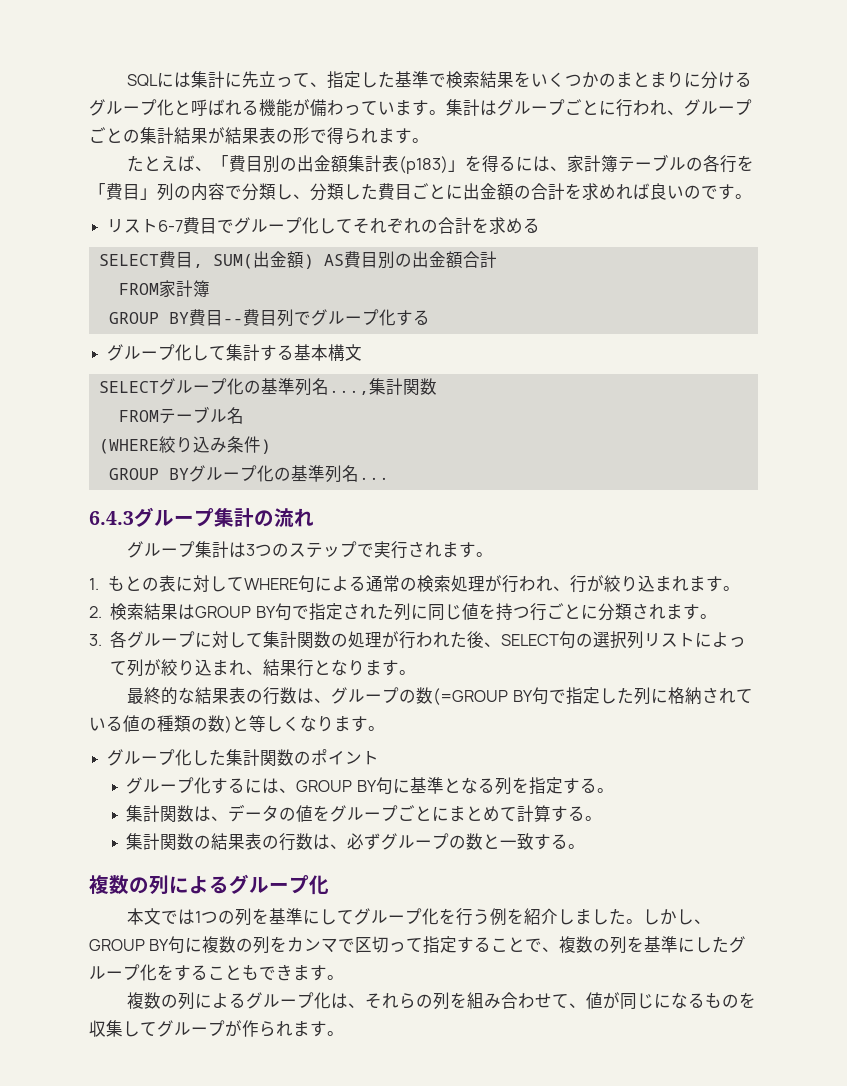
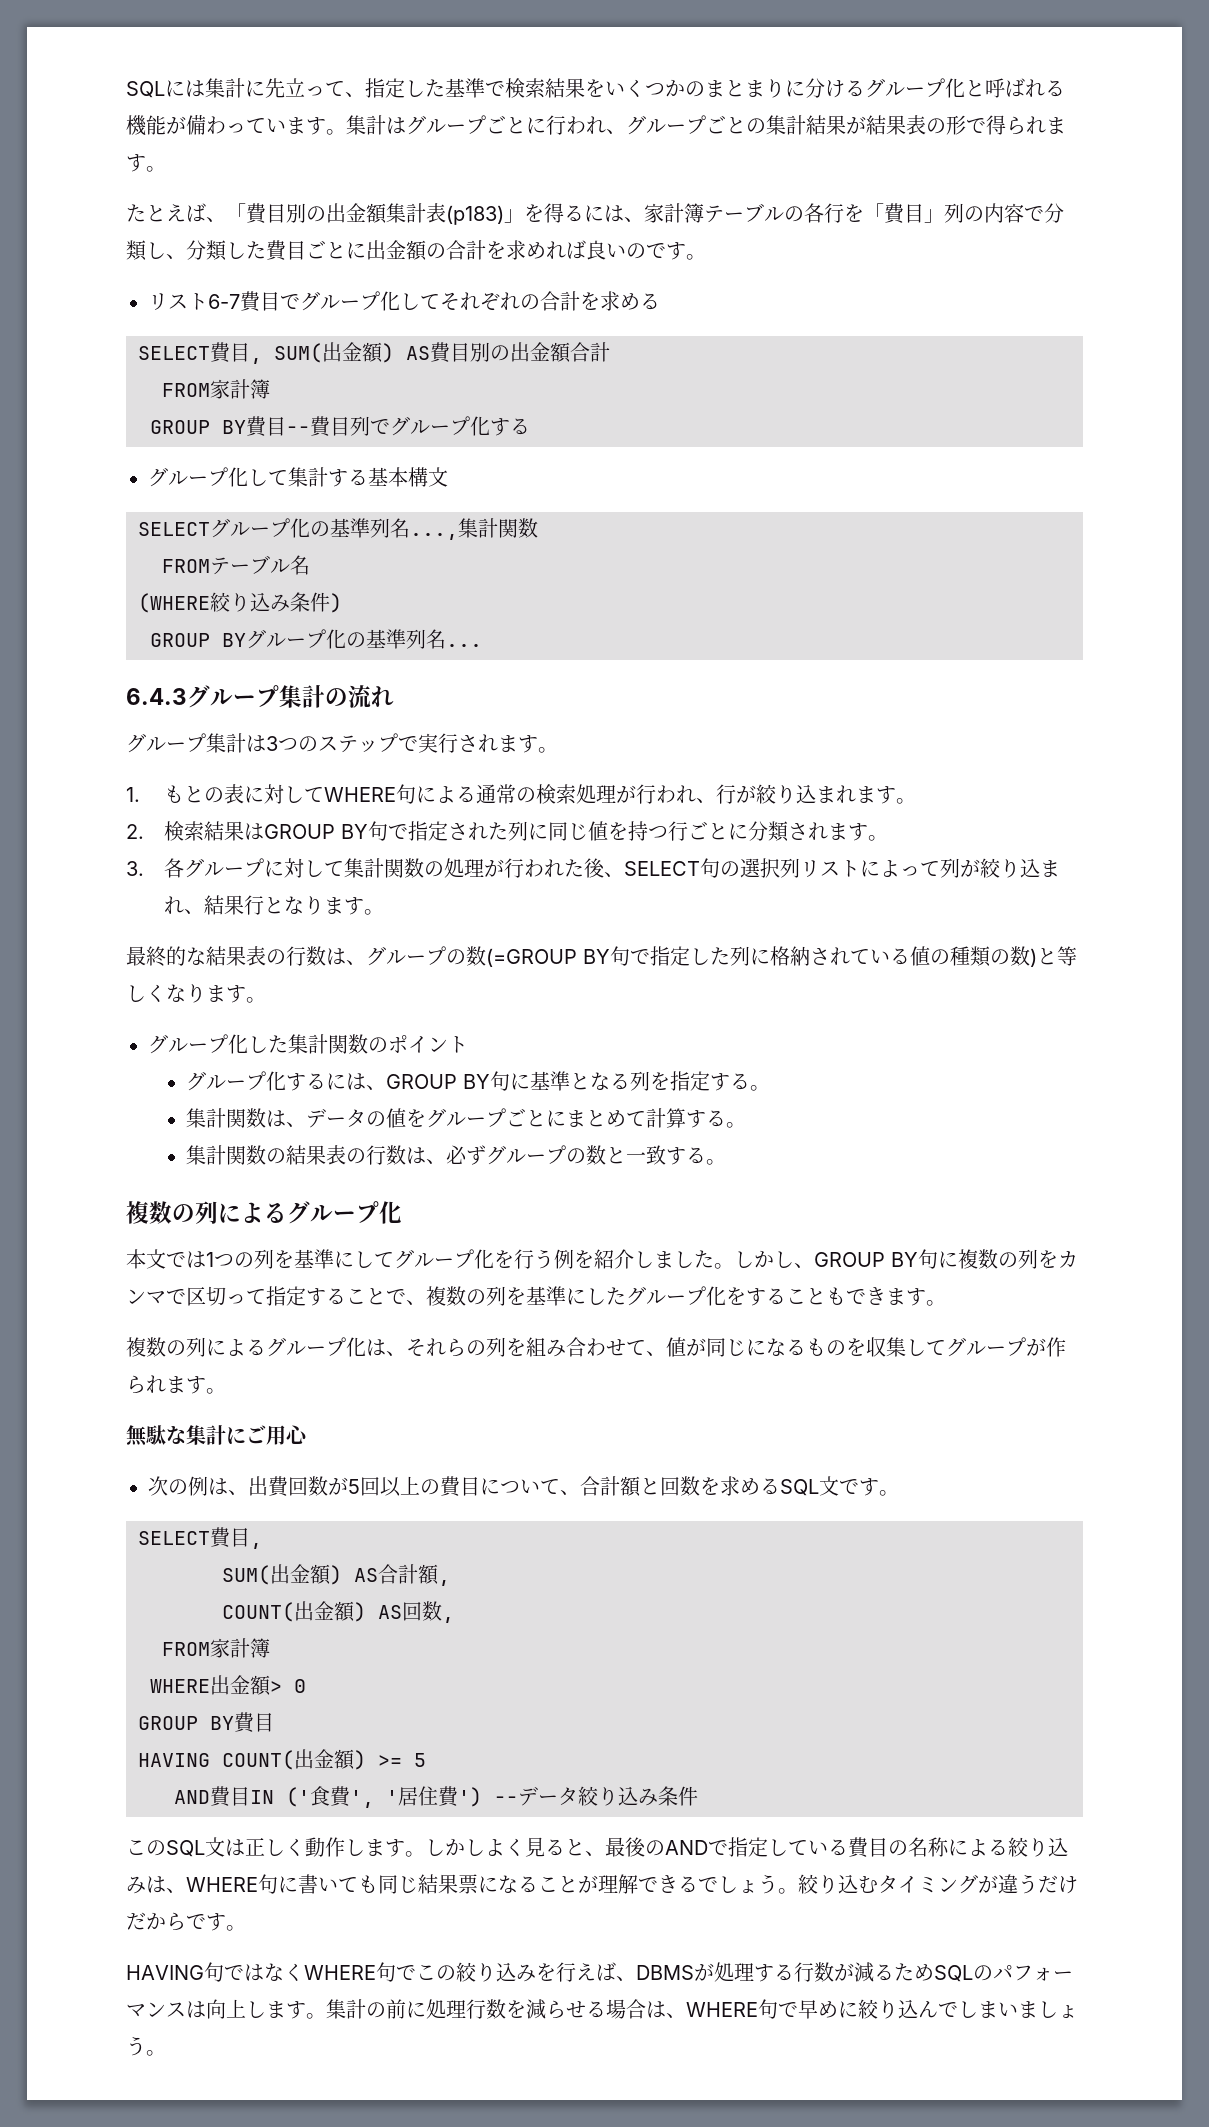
(344, 1033) none -> [126,1425,309,1447] [148,1476,899,1497] [138,1527,262,1549] [222,1564,450,1586] [222,1601,454,1623] [162,1638,270,1658] [150,1675,306,1696] [138,1712,274,1733] [138,1749,426,1770] [174,1786,698,1808] [126,1837,1068,1858] [126,1874,1078,1894] [126,1912,246,1931] [126,1962,1073,1982] [126,1999,1078,2019] [126,2036,166,2056] // 無駄な集計にご用心 // 次の例は、出費回数が5回以上の費目について、合計額と回数を求めるSQL文です。 // SELECT費目, // SUM(出金額) AS合計額, // COUNT(出金額) AS回数, // FROM家計簿 // WHERE出金額> 0 // GROUP BY費目 // HAVING COUNT(出金額) >= 5 // AND費目IN ('食費', '居住費') --データ絞り込み条件 // このSQL文は正しく動作します。しかしよく見ると、最後のANDで指定している費目の名称による絞り込みは、WHERE句に書いても同じ結果票になることが理解できるでしょう。絞り込むタイミングが違うだけだからです。 // HAVING句ではなくWHERE句でこの絞り込みを行えば、DBMSが処理する行数が減るためSQLのパフォーマンスは向上します。集計の前に処理行数を減らせる場合は、WHERE句で早めに絞り込んでしまいましょう。

